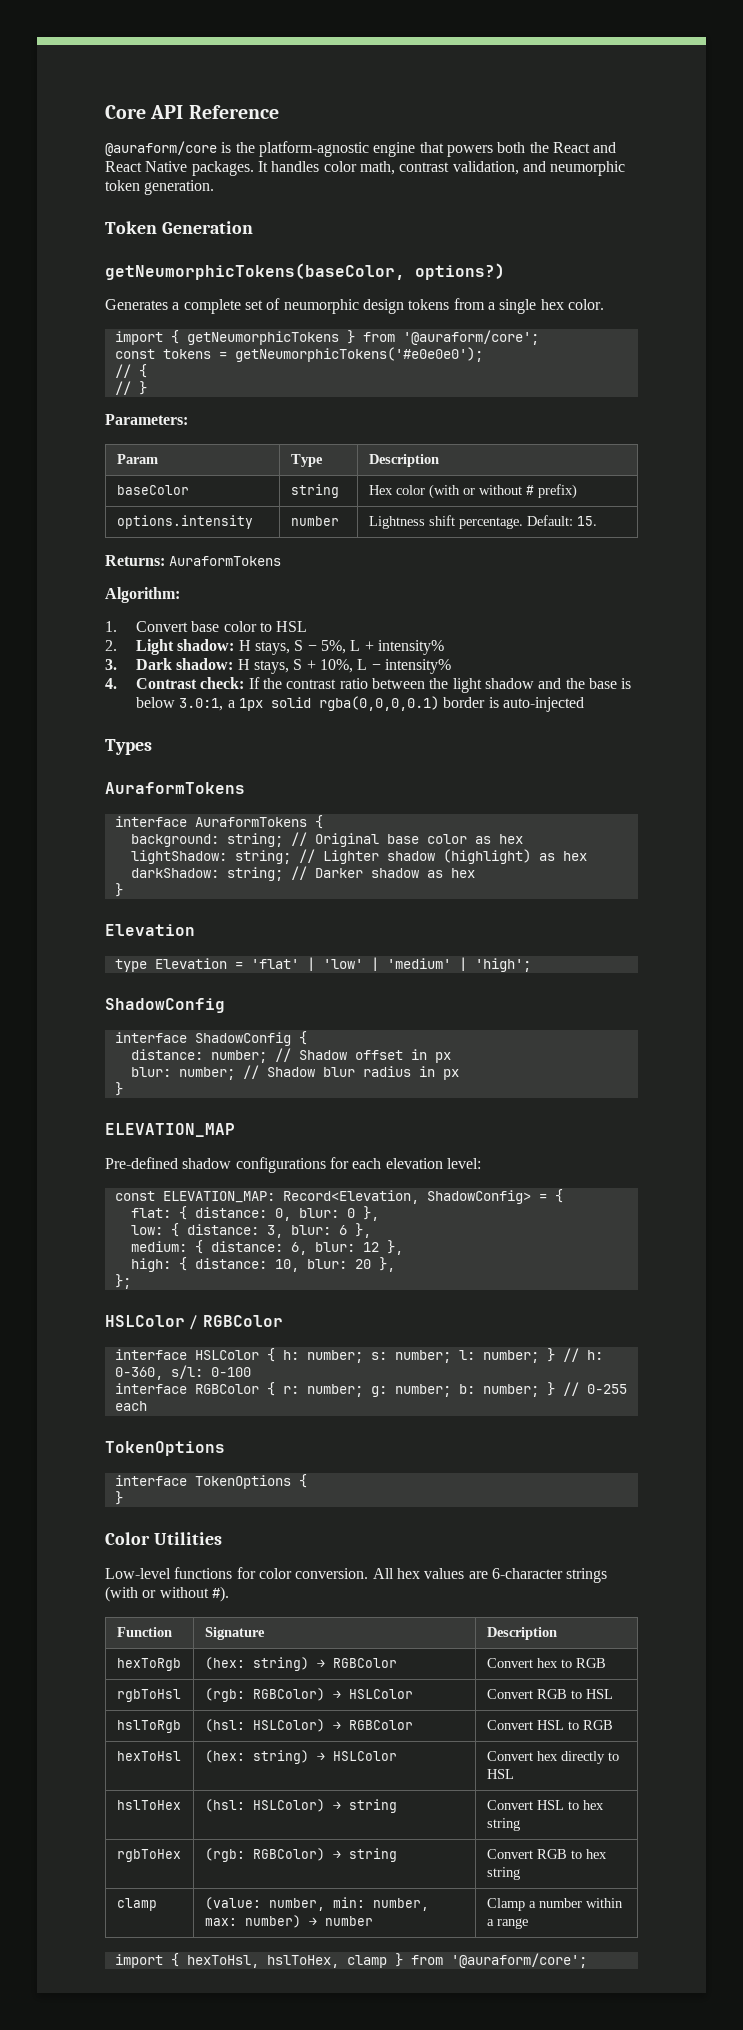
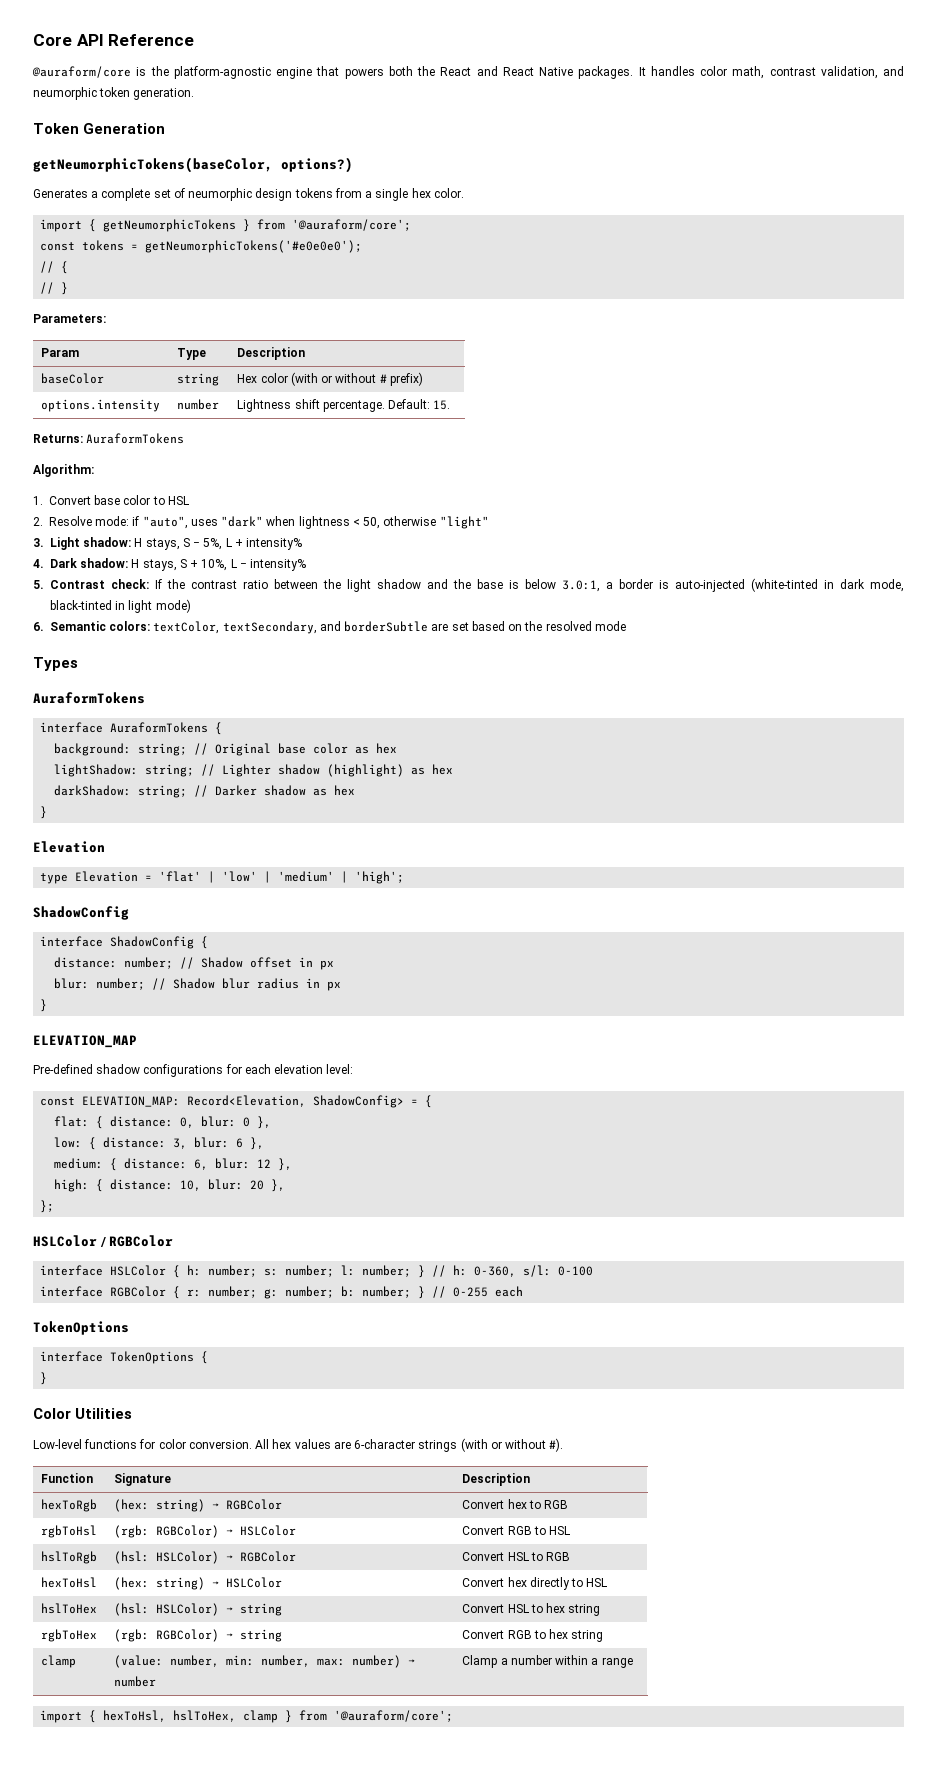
(117, 645) none -> [49,516,489,529] [33,538,44,547] Resolve mode: if "auto", uses "dark" when lightness < 50, otherwise "light" // 3.
[105,659,117,670] 3. -> [33,559,44,568] 4.
[105,678,117,689] 4. -> [33,580,44,589] 5.
[239,696,440,711] 1px solid rgba(0,0,0,0.1) -> (613, 585) none
(585, 704) none -> [751,578,904,592] [50,599,191,613] [33,621,626,634] (white-tinted in dark mode, black-tinted in light mode) // 6. Semantic colors: textColor, textSecondary, and borderSubtle are set based on the resolved mode

